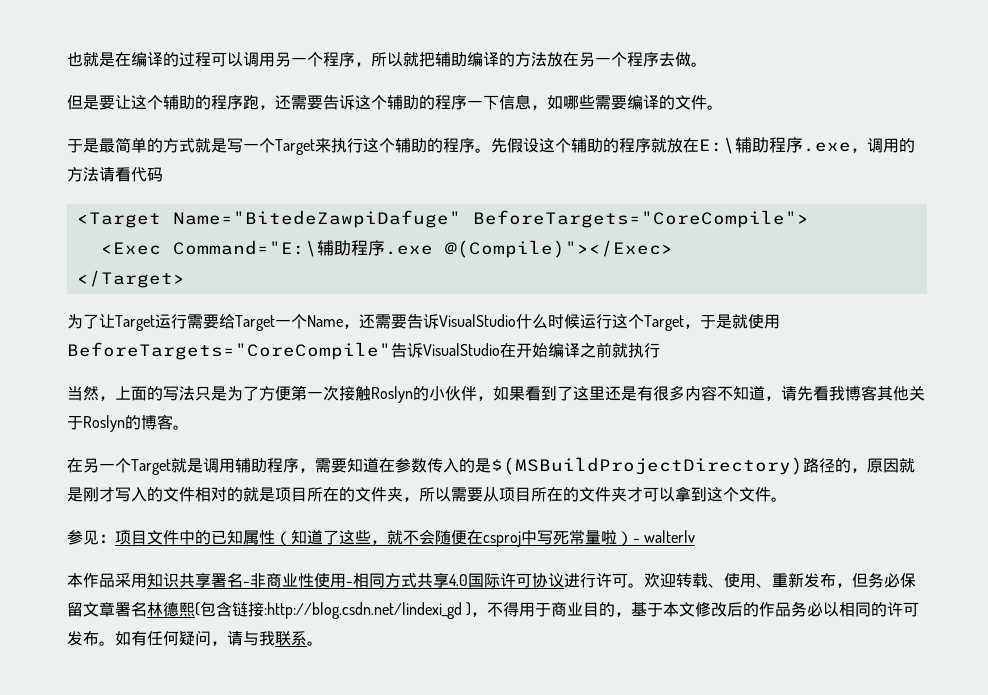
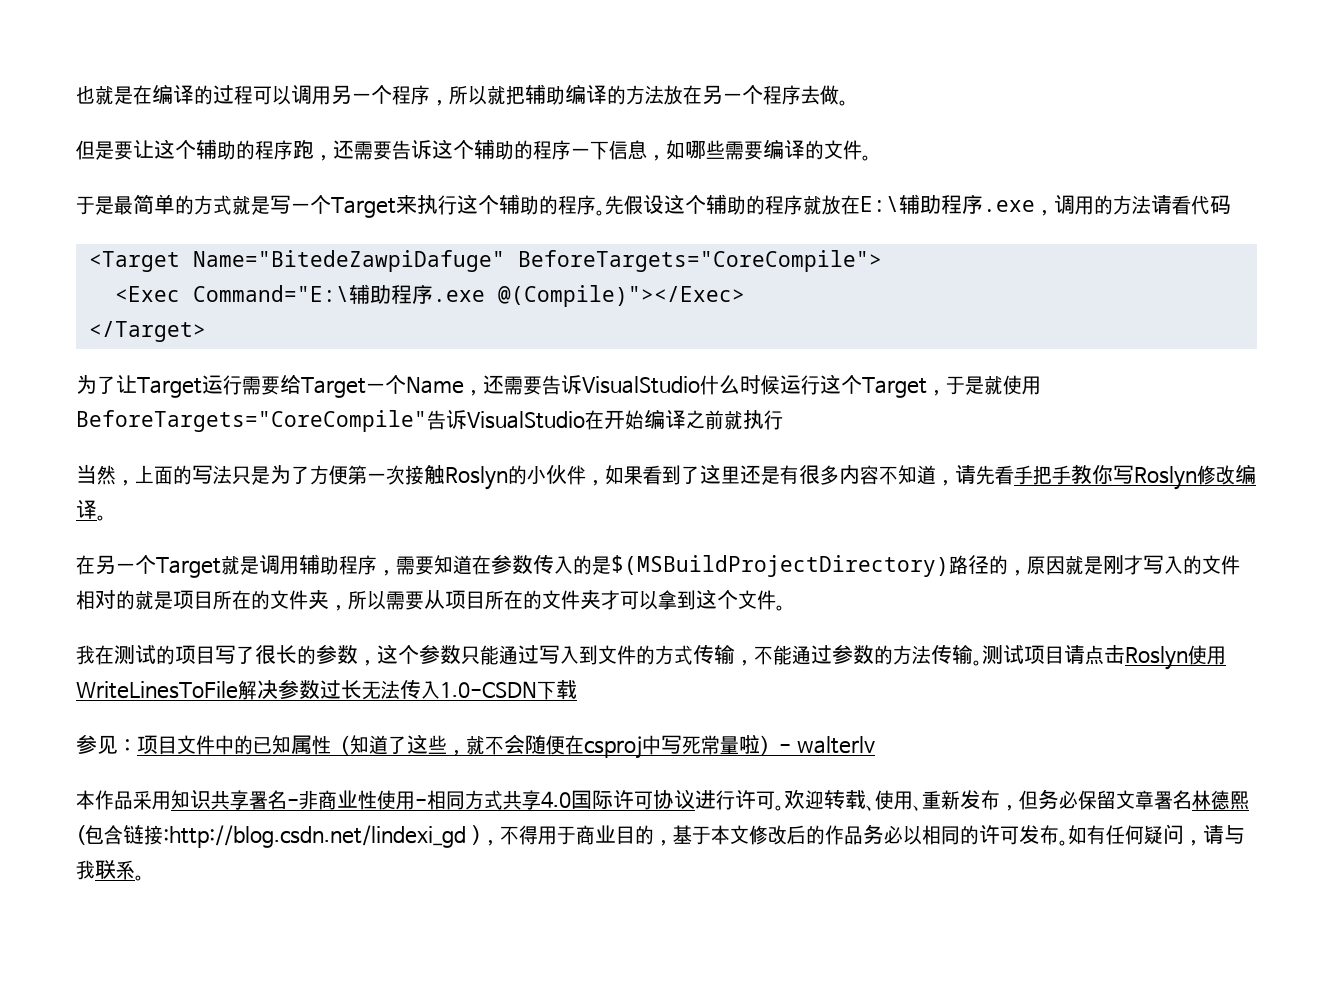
[829,385,925,401] [67,414,173,432] 我博客其他关于Roslyn的博客 -> [1013,464,1256,490] [76,500,97,519] 手把手教你写Roslyn修改编译
(787, 499) none -> [76,644,1226,670] [76,679,577,700] // 我在测试的项目写了很长的参数，这个参数只能通过写入到文件的方式传输，不能通过参数的方法传输。测试项目请点击Roslyn使用WriteLinesToFile解决参数过长无法传入1.0-CSDN下载

